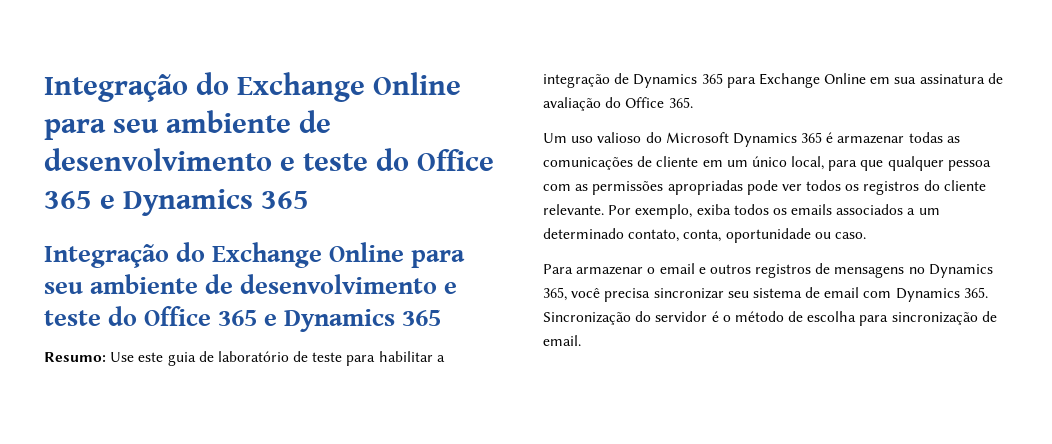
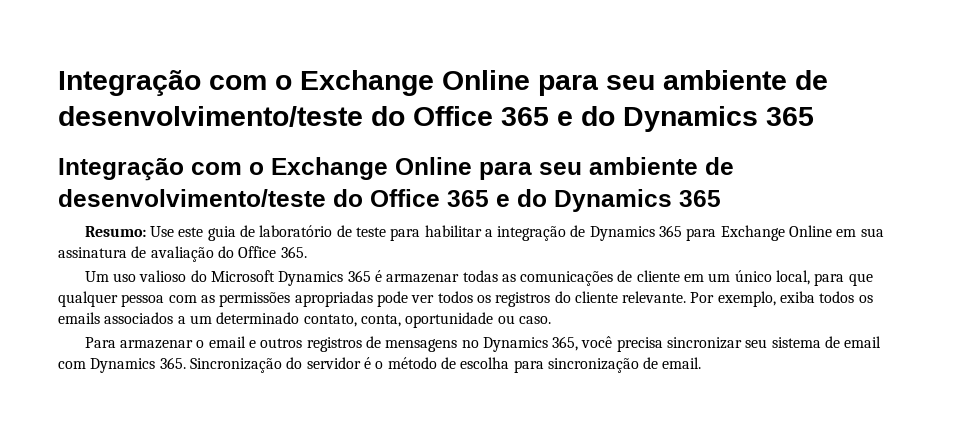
[44,72,461,102] [44,110,331,140] [44,148,494,171] [44,191,115,209] Integração do Exchange Online para seu ambiente de desenvolvimento e teste do Office 365 e -> [58,70,828,96] [58,106,615,127] Integração com o Exchange Online para seu ambiente de desenvolvimento/teste do Office 365 e do
[176,242,465,268] [44,274,457,294] [44,306,277,326] do Exchange Online para seu ambiente de desenvolvimento e teste do Office 365 e -> [191,157,734,180] [58,189,547,207] com o Exchange Online para seu ambiente de desenvolvimento/teste do Office 365 e do

